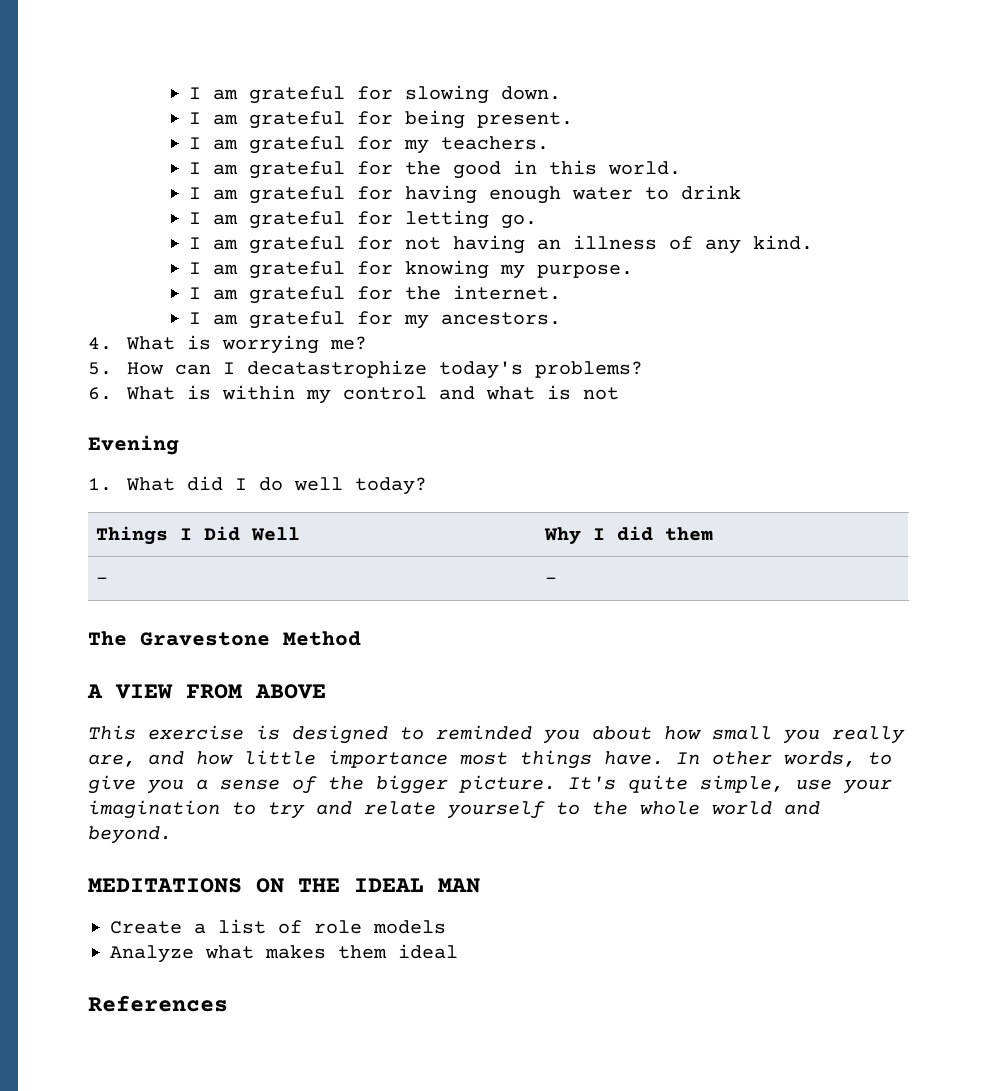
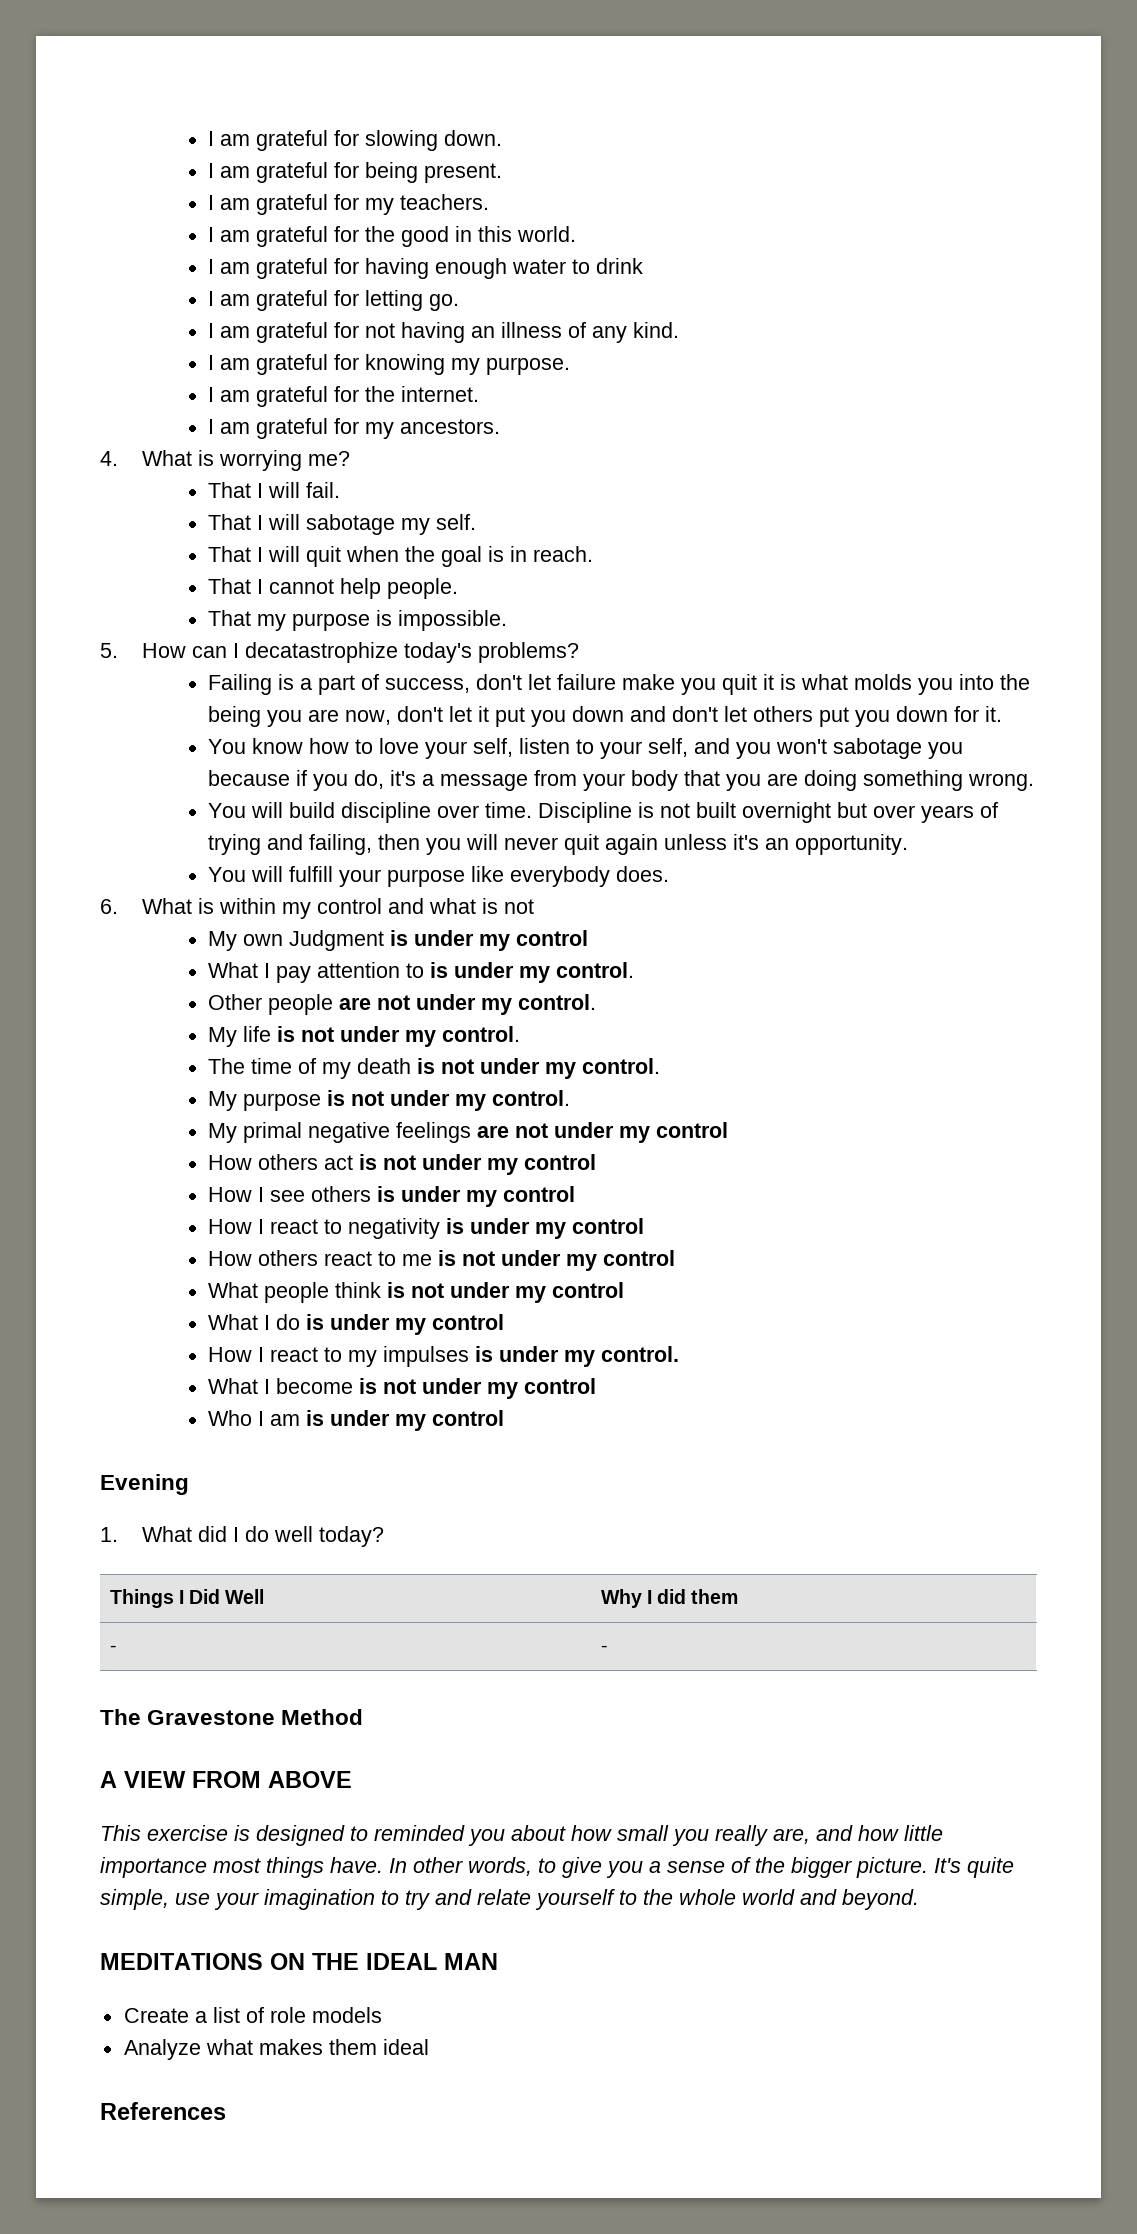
(368, 343) none -> [208,482,341,498] [208,514,477,535] [208,546,594,567] [208,578,459,599] [208,610,508,631] // That I will fail. // That I will sabotage my self. // That I will quit when the goal is in reach. // That I cannot help people. // That my purpose is impossible.
(644, 369) none -> [208,674,1031,695] [208,706,1003,727] [208,738,964,759] [208,770,1035,791] [208,802,999,823] [208,834,909,855] [208,866,670,887] // Failing is a part of success, don't let failure make you quit it is what molds you into the being you are now, don't let it put you down and don't let others put you down for it. // You know how to love your self, listen to your self, and you won't sabotage you because if you do, it's a message from your body that you are doing something wrong. // You will build discipline over time. Discipline is not built overnight but over years of trying and failing, then you will never quit again unless it's an opportunity. // You will fulfill your purpose like everybody does.
(620, 393) none -> [208,930,589,951] [208,962,635,983] [208,994,597,1015] [208,1026,521,1047] [208,1058,661,1079] [208,1090,571,1111] [208,1122,729,1143] [208,1154,597,1175] [208,1186,576,1207] [208,1218,645,1239] [208,1250,676,1271] [208,1282,625,1303] [208,1314,505,1335] [208,1346,680,1367] [208,1378,597,1399] [208,1410,505,1431] // My own Judgment is under my control // What I pay attention to is under my control. // Other people are not under my control. // My life is not under my control. // The time of my death is not under my control. // My purpose is not under my control. // My primal negative feelings are not under my control // How others act is not under my control // How I see others is under my control // How I react to negativity is under my control // How others react to me is not under my control // What people think is not under my control // What I do is under my control // How I react to my impulses is under my control. // What I become is not under my control // Who I am is under my control

